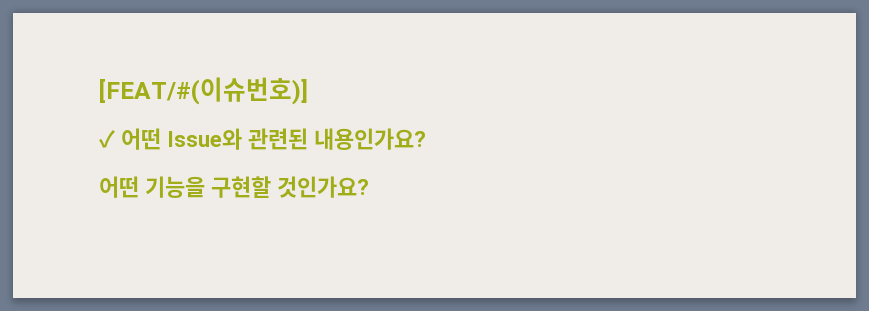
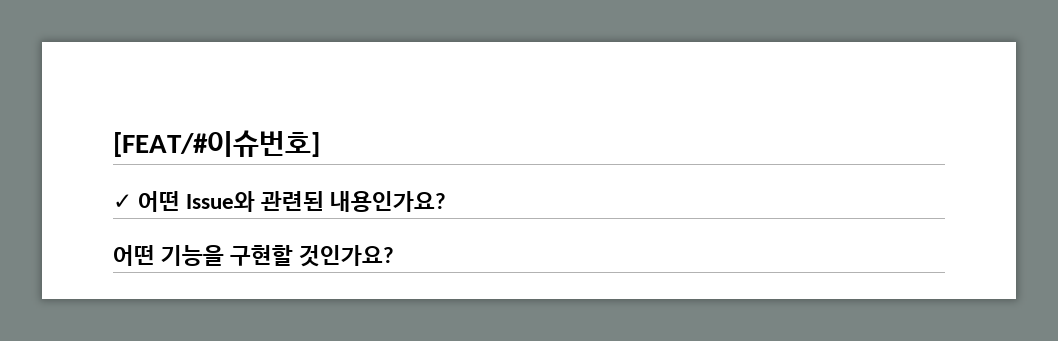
[99,77,308,105] [FEAT/#(이슈번호)] -> [113,130,320,157] [FEAT/#이슈번호]

